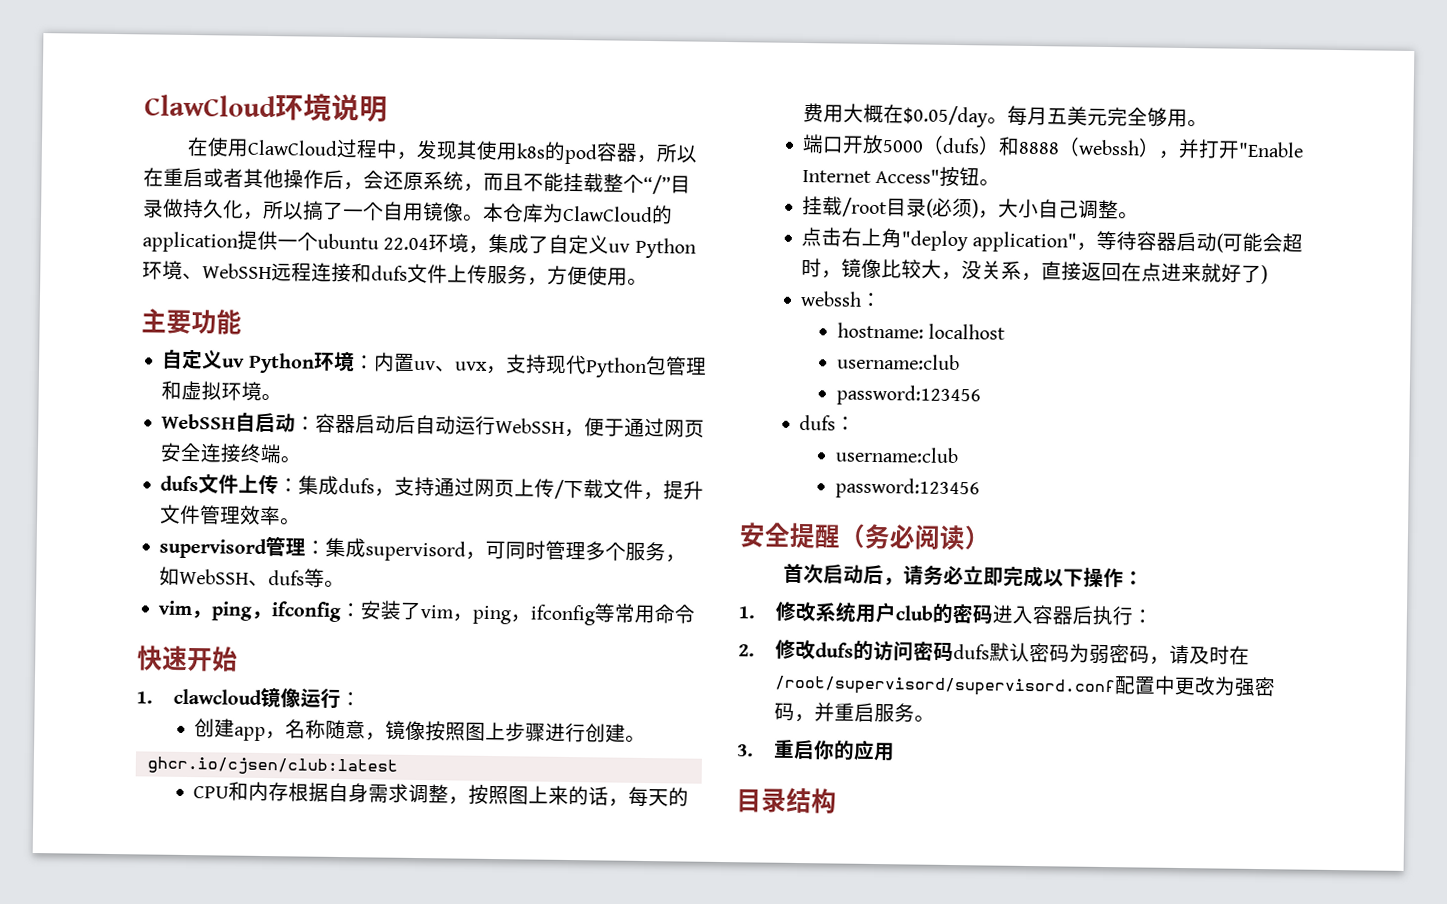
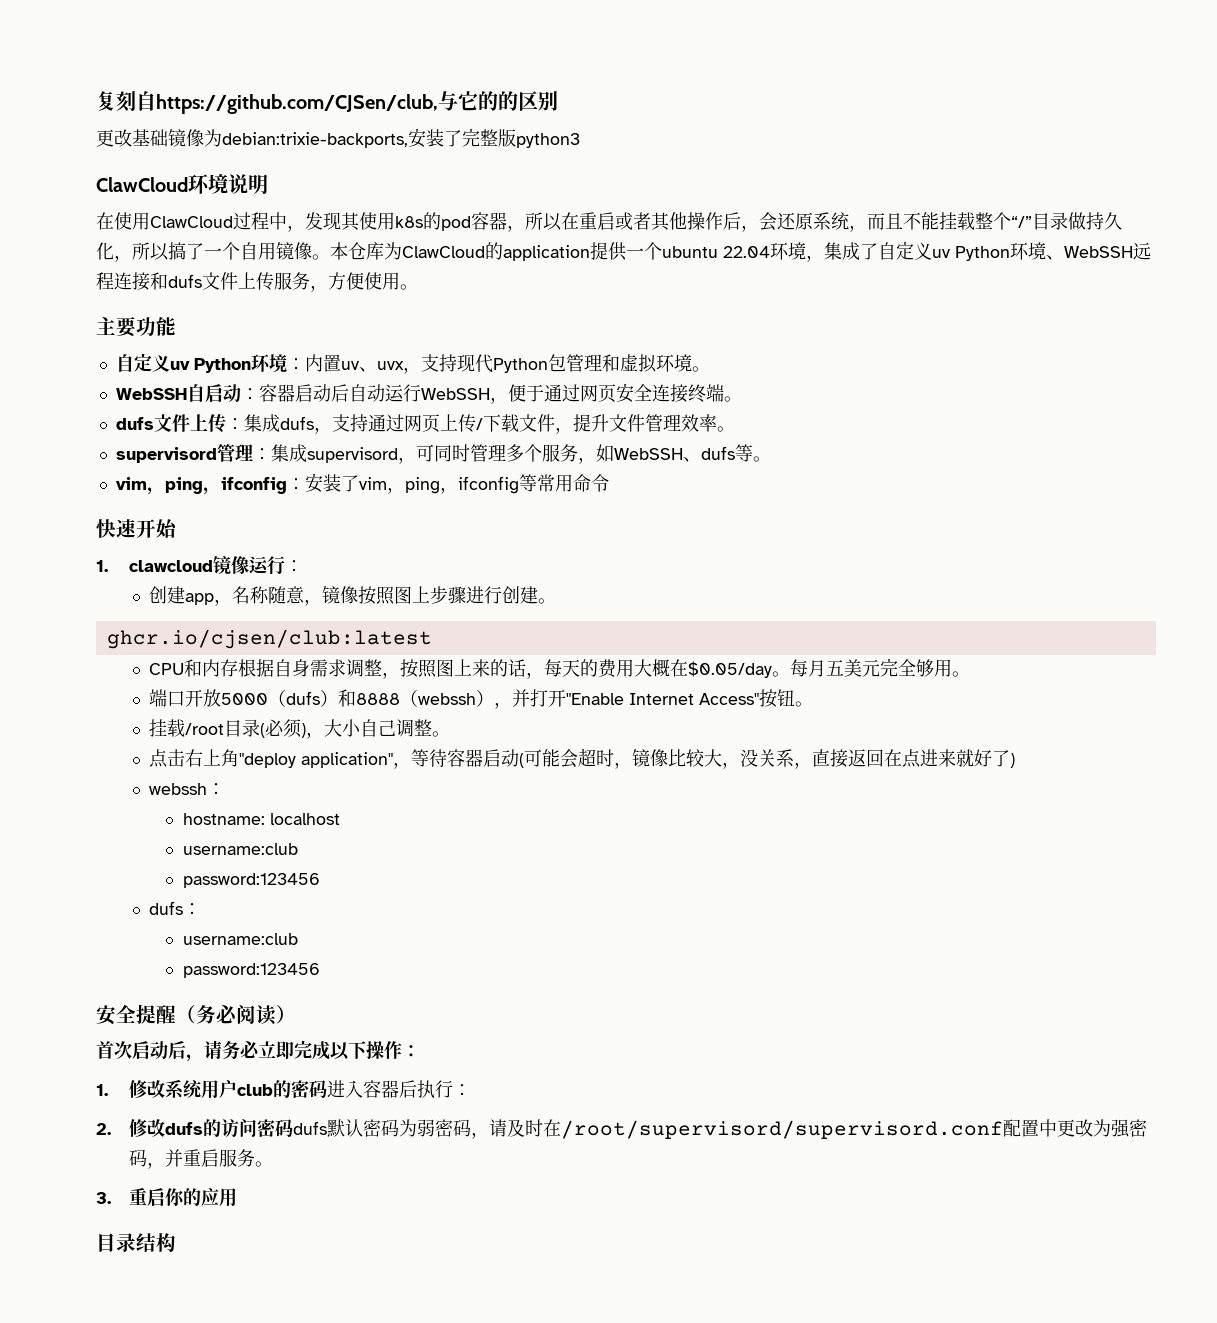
(144, 106) none -> [96,91,558,114] [96,128,580,148] 复刻自https://github.com/CJSen/club,与它的的区别 // 更改基础镜像为debian:trixie-backports,安装了完整版python3 //

